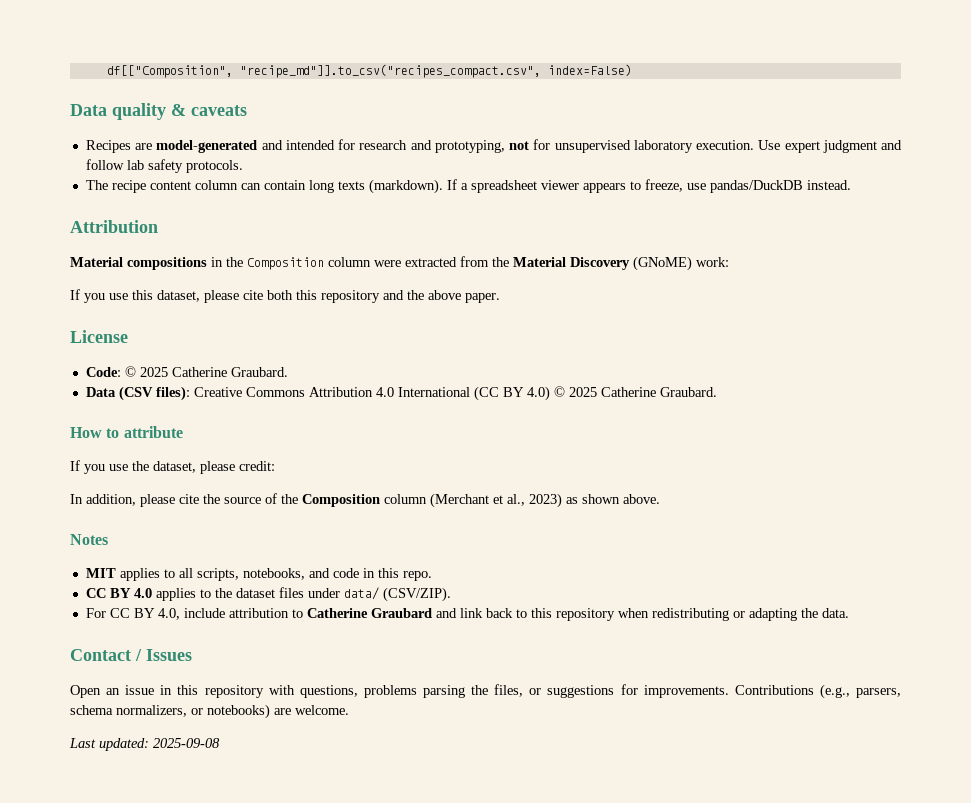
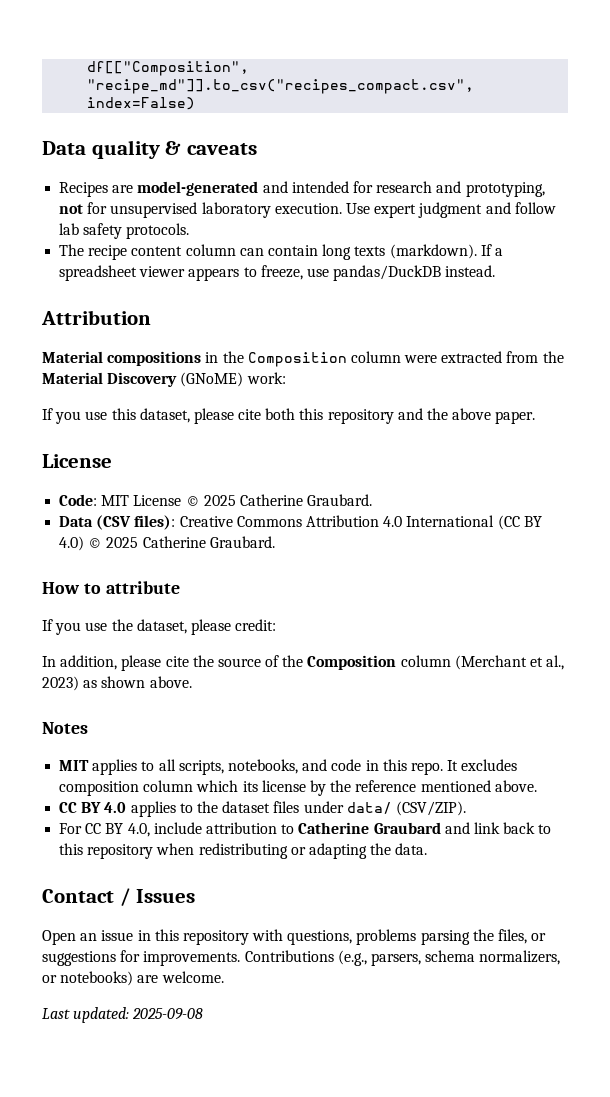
(121, 372) none -> [101,495,182,506] MIT License
(432, 576) none -> [447,759,518,771] [59,780,537,796] It excludes composition column which its license by the reference mentioned above.

